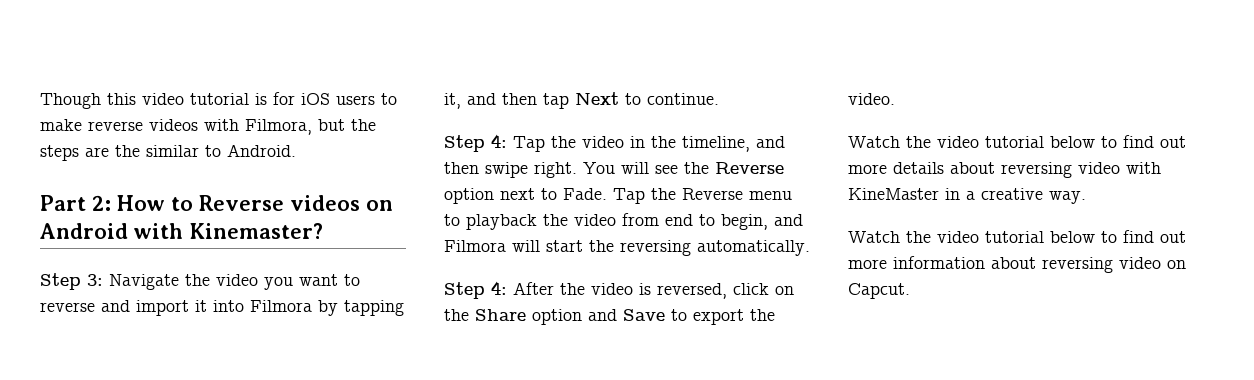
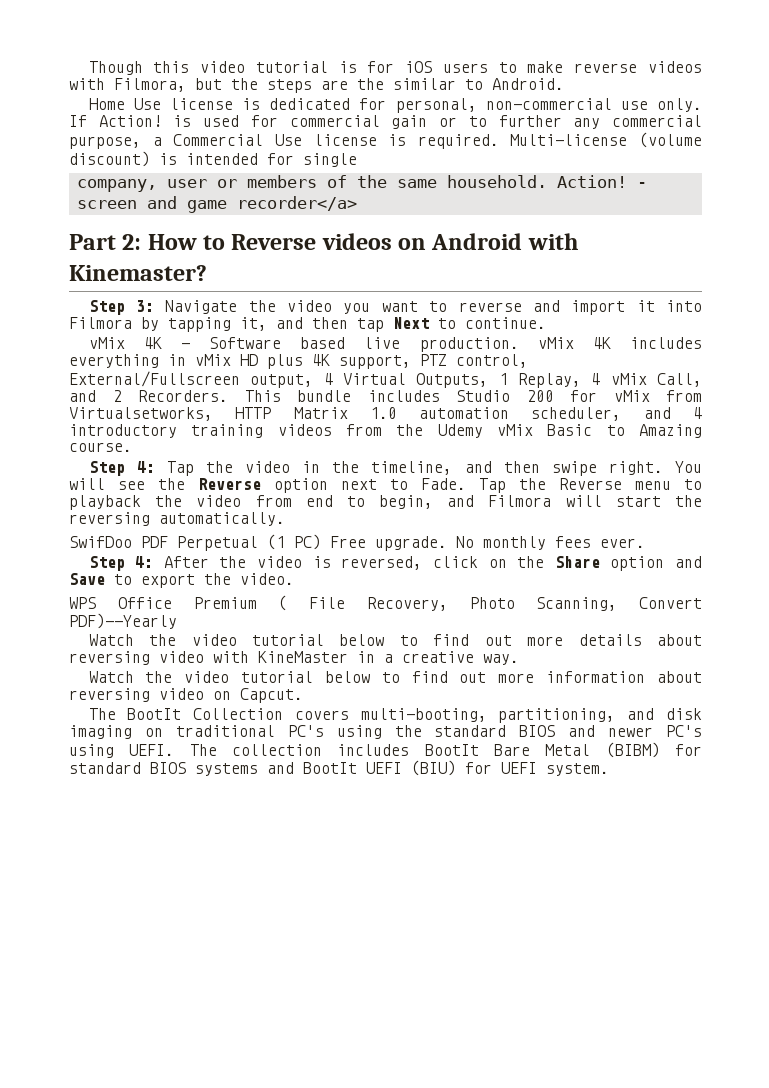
(296, 150) none -> [88,98,702,113] [69,115,703,129] [69,132,702,149] [69,151,357,167] [76,175,647,192] [76,196,357,213] // Home Use license is dedicated for personal, non-commercial use only. If Action! is used for commercial gain or to further any commercial purpose, a Commercial Use license is required. Multi-license (volume discount) is intended for single // company, user or members of the same household. Action! - screen and game recorder</a>
(719, 99) none -> [88,337,702,352] [69,354,528,369] [69,371,702,388] [69,390,702,402] [69,407,702,421] [69,424,702,438] [69,442,132,452] // vMix 4K - Software based live production. vMix 4K includes everything in vMix HD plus 4K support, PTZ control, External/Fullscreen output, 4 Virtual Outputs, 1 Replay, 4 vMix Call, and 2 Recorders. This bundle includes Studio 200 for vMix from Virtualsetworks, HTTP Matrix 1.0 automation scheduler, and 4 introductory training videos from the Udemy vMix Basic to Amazing course.
(810, 248) none -> [69,534,645,551] // SwifDoo PDF Perpetual (1 PC) Free upgrade. No monthly fees ever.
(895, 99) none -> [69,595,702,611] [69,613,177,629] // WPS Office Premium ( File Recovery, Photo Scanning, Convert PDF)--Yearly
(910, 291) none -> [88,708,702,723] [69,725,702,739] [69,742,702,758] [69,760,609,776] // The BootIt Collection covers multi-booting, partitioning, and disk imaging on traditional PC's using the standard BIOS and newer PC's using UEFI. The collection includes BootIt Bare Metal (BIBM) for standard BIOS systems and BootIt UEFI (BIU) for UEFI system.

